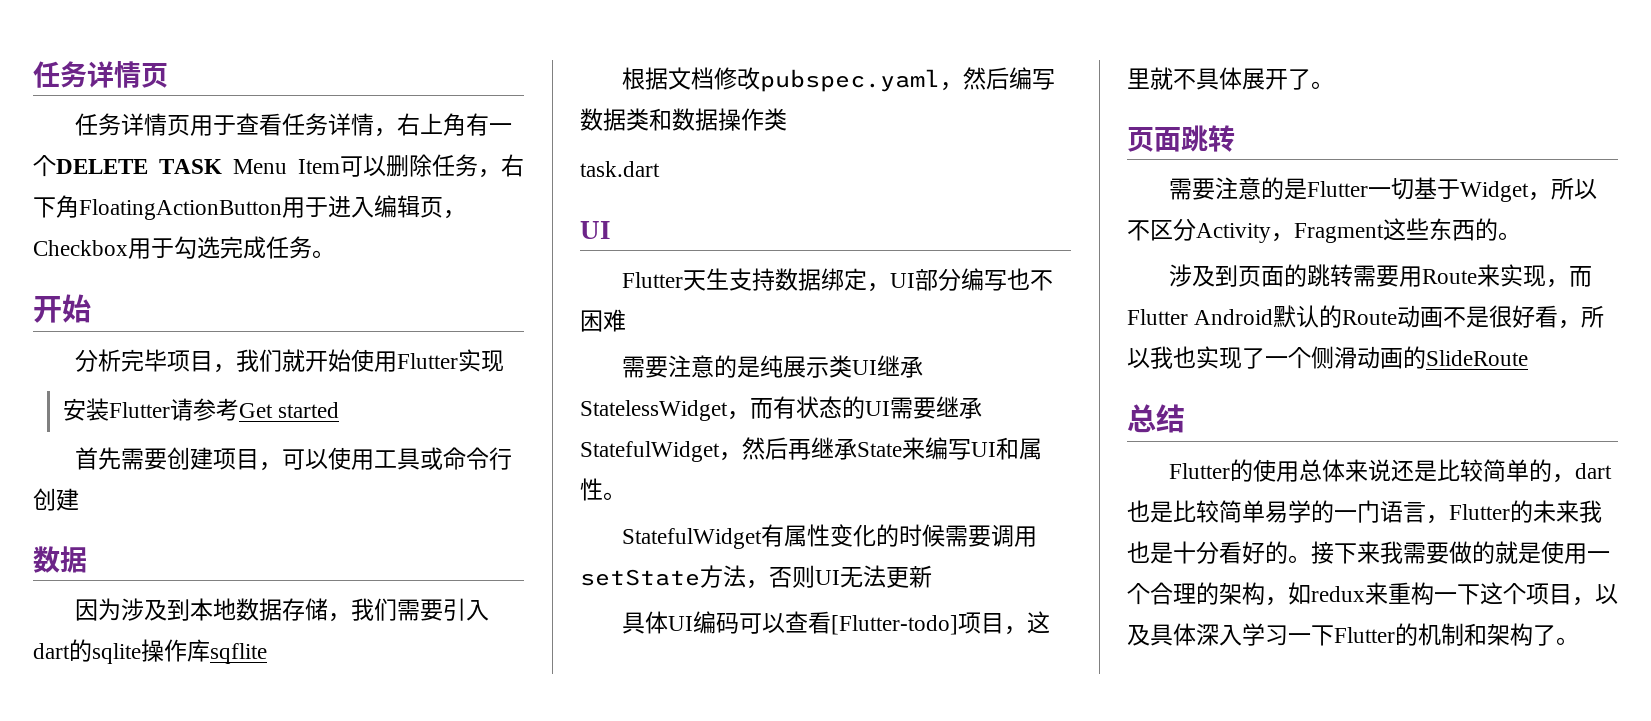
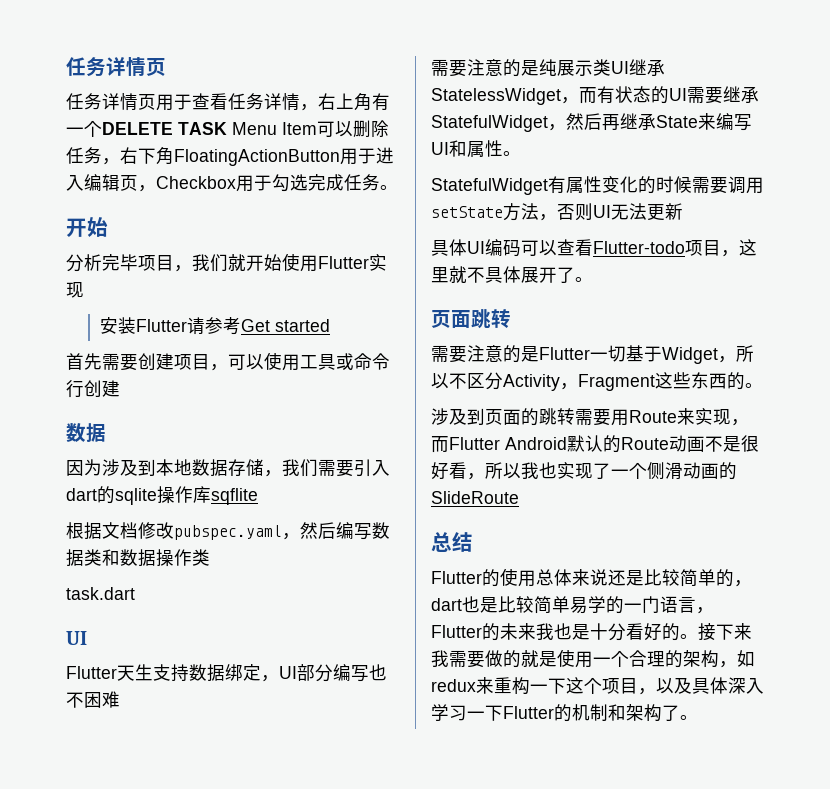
[830,615,958,635] [Flutter-todo] -> [593,241,685,254] Flutter-todo

